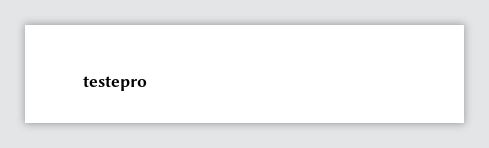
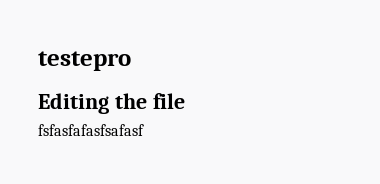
(147, 83) none -> [38,93,185,114] [38,124,144,136] // Editing the file // fsfasfafasfsafasf

